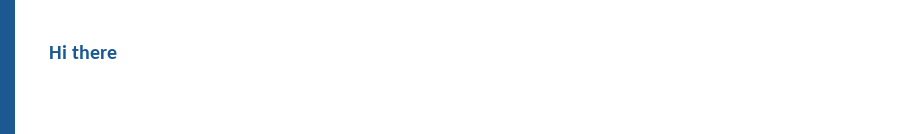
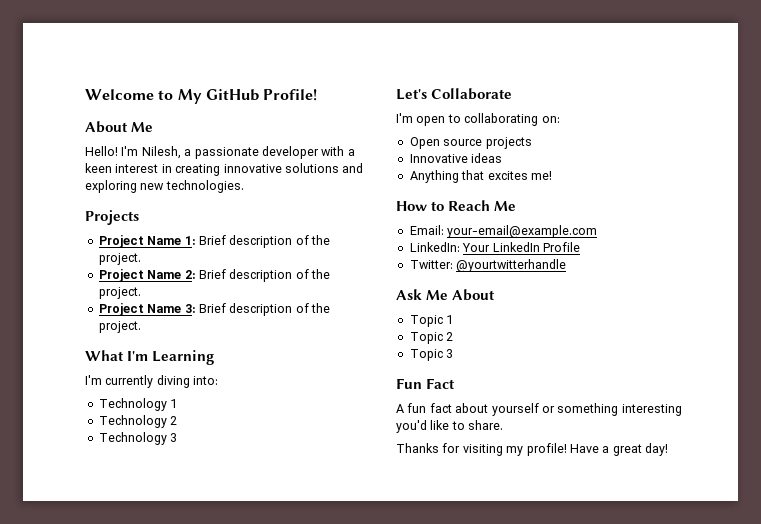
[49,45,118,59] Hi there -> [85,89,318,104] [85,121,154,133] [85,146,355,159] [85,163,364,176] [85,180,244,193] [85,210,139,225] [98,235,330,248] [98,253,141,265] [98,269,330,282] [98,287,141,299] [98,303,330,316] [98,321,141,333] [85,350,215,365] [85,375,219,388] [98,398,178,411] [98,415,178,428] [98,432,178,445] [396,88,513,100] [396,113,560,126] [409,137,532,149] [409,153,503,163] [409,170,552,183] [396,200,517,211] [409,225,598,238] [409,242,580,252] [409,259,567,272] [396,289,496,301] [409,315,454,327] [409,332,454,344] [409,349,454,361] [396,378,456,389] [396,403,682,416] [396,420,504,433] [396,443,668,456] Welcome to My GitHub Profile! // About Me // Hello! I'm Nilesh, a passionate developer with a keen interest in creating innovative solutions and exploring new technologies. // Projects // Project Name 1: Brief description of the project. // Project Name 2: Brief description of the project. // Project Name 3: Brief description of the project. // What I'm Learning // I'm currently diving into: // Technology 1 // Technology 2 // Technology 3 // Let's Collaborate // I'm open to collaborating on: // Open source projects // Innovative ideas // Anything that excites me! // How to Reach Me // Email: your-email@example.com // LinkedIn: Your LinkedIn Profile // Twitter: @yourtwitterhandle // Ask Me About // Topic 1 // Topic 2 // Topic 3 // Fun Fact // A fun fact about yourself or something interesting you'd like to share. // Thanks for visiting my profile! Have a great day!

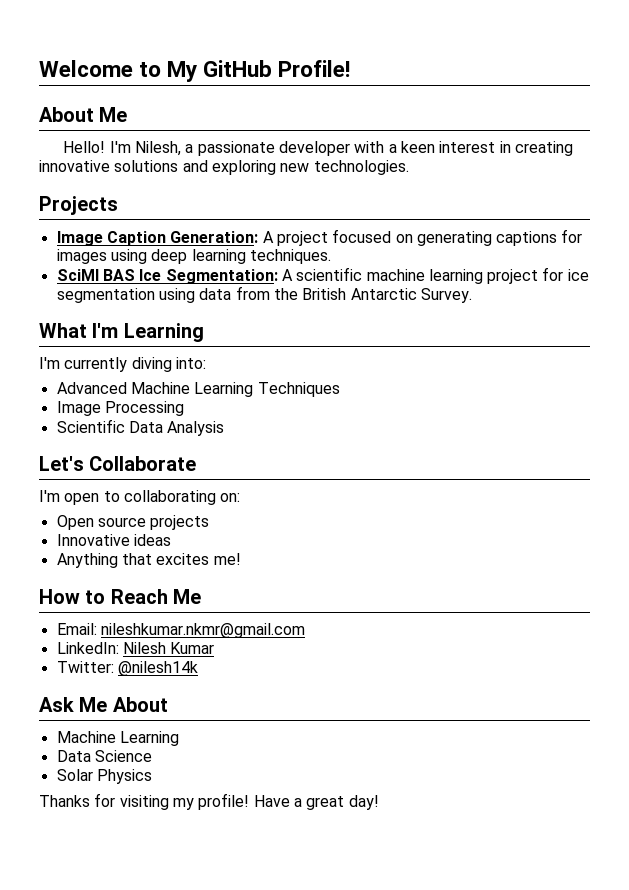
[98,235,330,248] [98,253,141,265] [98,269,330,282] [98,287,141,299] [98,303,330,316] [98,321,141,333] Project Name 1: Brief description of the project. // Project Name 2: Brief description of the project. // Project Name 3: Brief description of the project. -> [56,229,583,246] [56,249,331,264] [56,267,589,284] [56,286,472,303] Image Caption Generation: A project focused on generating captions for images using deep learning techniques. // SciMl BAS Ice Segmentation: A scientific machine learning project for ice segmentation using data from the British Antarctic Survey.
[98,398,178,411] [98,415,178,428] [98,432,178,445] Technology 1 // Technology 2 // Technology 3 -> [56,382,340,397] [56,401,184,416] [56,419,225,436] Advanced Machine Learning Techniques // Image Processing // Scientific Data Analysis
[447,225,598,238] your-email@example.com -> [100,623,305,638] nileshkumar.nkmr@gmail.com
[462,242,580,252] Your LinkedIn Profile -> [122,642,215,654] Nilesh Kumar
[456,259,567,272] @yourtwitterhandle -> [117,661,198,676] @nilesh14k
[409,315,454,327] [409,332,454,344] [409,349,454,361] [396,378,456,389] [396,403,682,416] [396,420,504,433] Topic 1 // Topic 2 // Topic 3 // Fun Fact // A fun fact about yourself or something interesting you'd like to share. -> [56,731,179,746] [56,750,152,762] [56,769,152,784] Machine Learning // Data Science // Solar Physics

